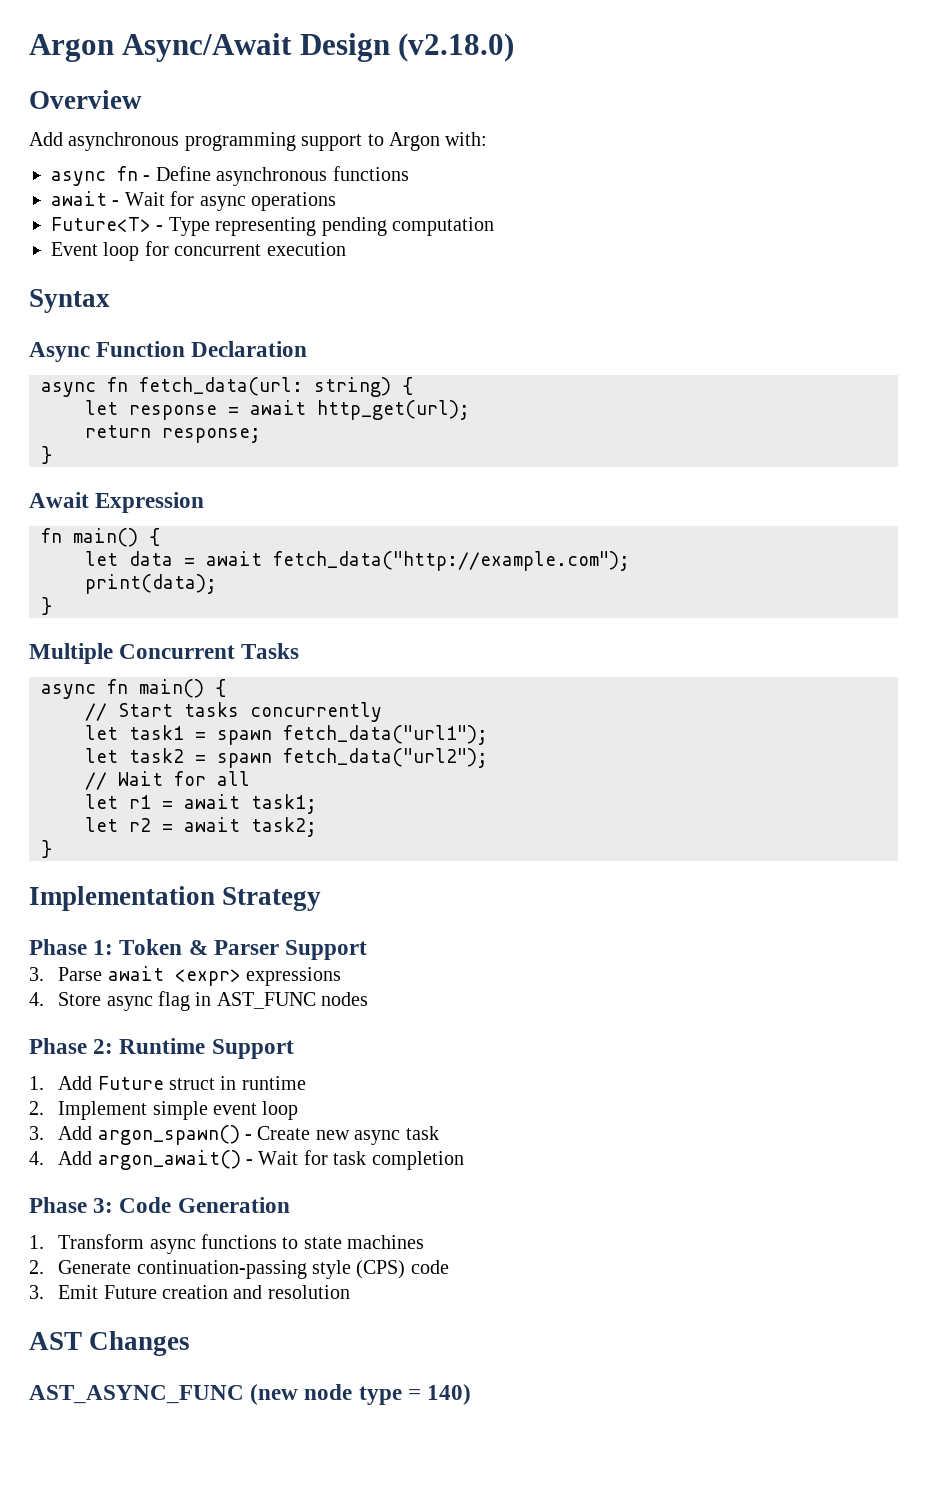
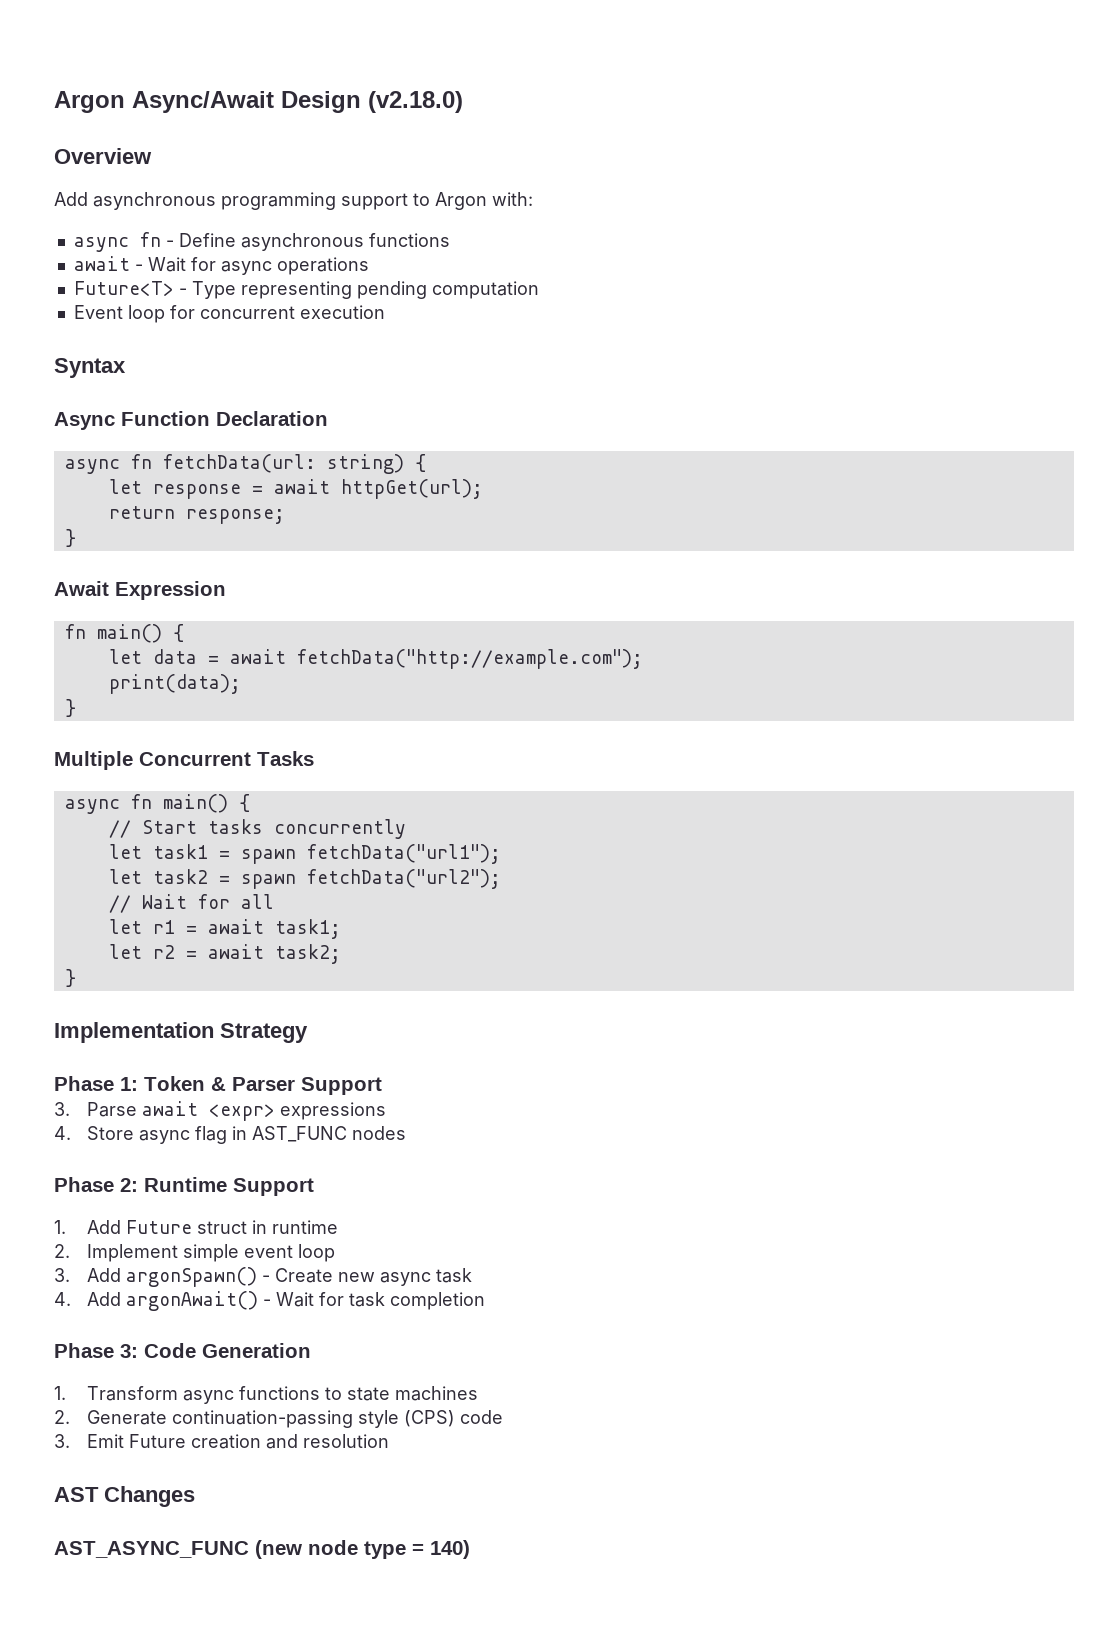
[139,377,303,396] fetch_data(url: -> [162,454,316,473] fetchData(url:
[317,400,470,420] http_get(url); -> [340,479,483,499] httpGet(url);
[273,551,630,571] fetch_data("http://example.com"); -> [296,649,643,669] fetchData("http://example.com");
[283,725,488,745] fetch_data("url1"); -> [306,844,501,864] fetchData("url1");
[283,748,488,768] fetch_data("url2"); -> [306,869,501,889] fetchData("url2");
[97,1125,240,1145] argon_spawn() -> [125,1267,257,1287] argonSpawn()
[97,1150,241,1170] argon_await() -> [125,1291,258,1311] argonAwait()

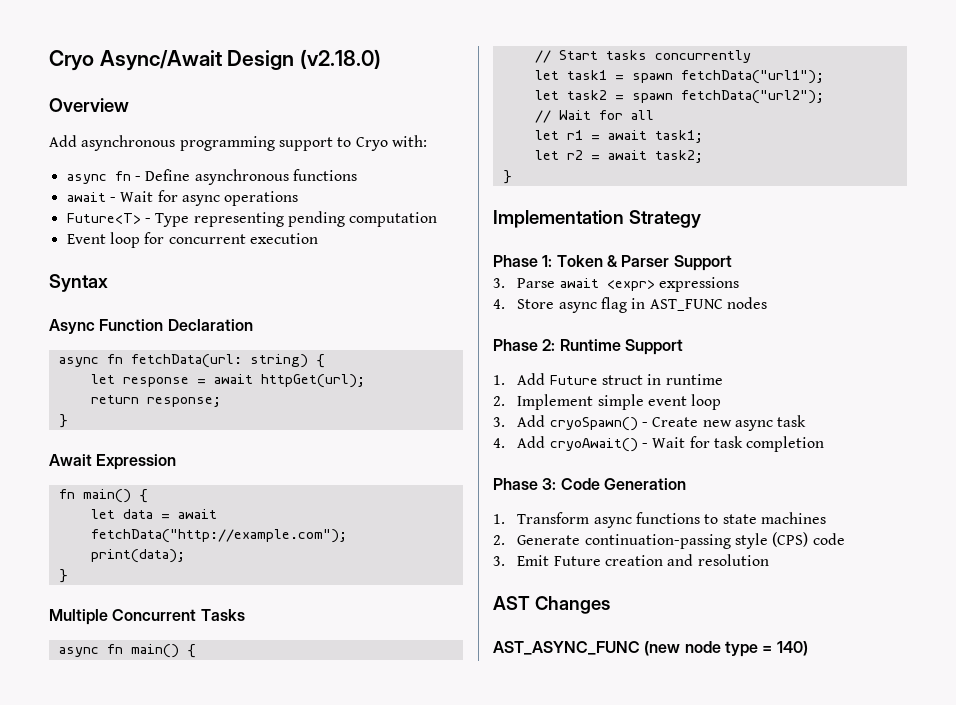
[54,91,125,113] Argon -> [49,50,94,71] Cryo
[435,192,487,210] Argon -> [355,137,388,151] Cryo
[125,1267,257,1287] argonSpawn() -> [549,417,638,431] cryoSpawn()
[125,1291,258,1311] argonAwait() -> [549,438,638,452] cryoAwait()

